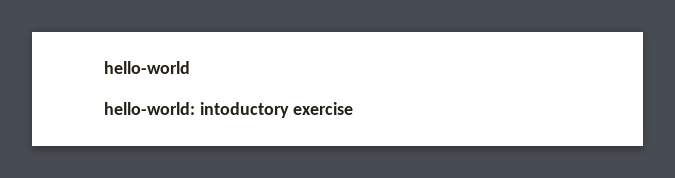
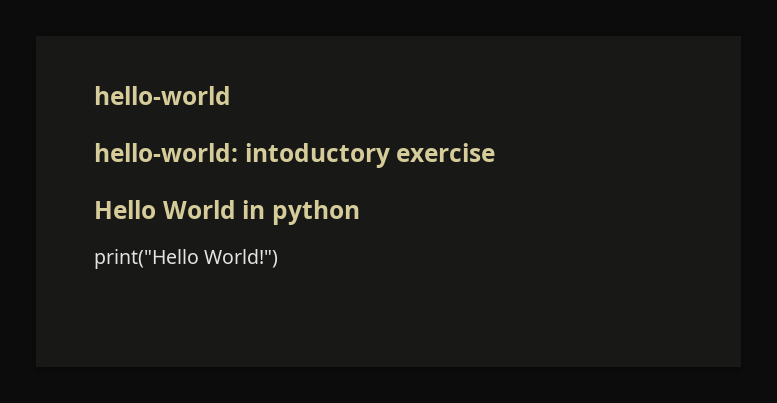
(354, 108) none -> [94,200,360,225] [94,249,279,269] // Hello World in python // print("Hello World!")

